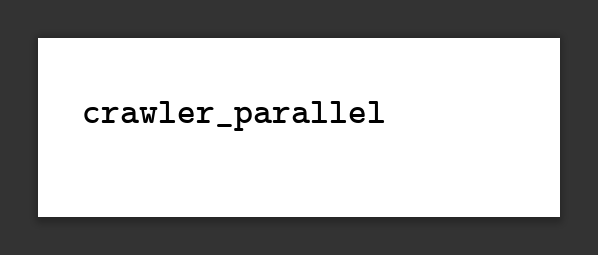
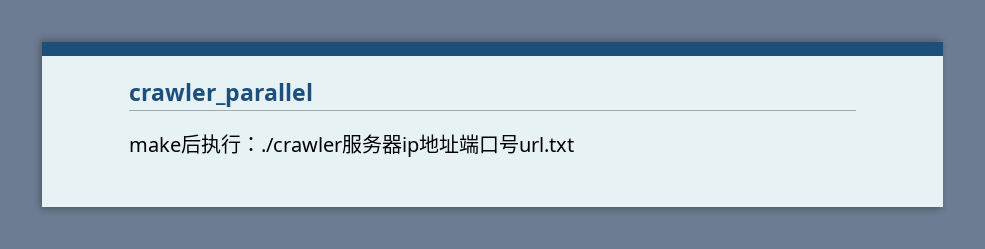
(386, 116) none -> [129,134,574,157] // make后执行：./crawler服务器ip地址端口号url.txt

